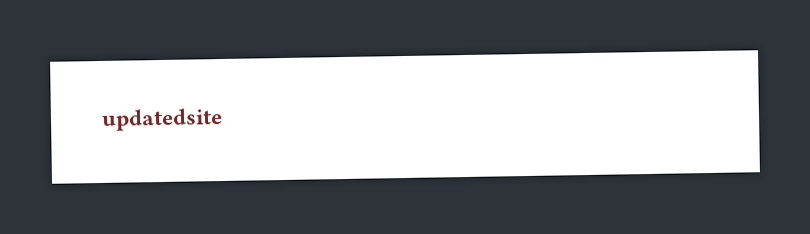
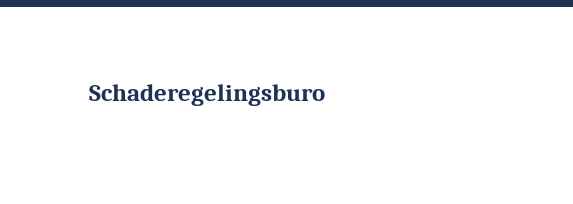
[101,108,223,131] updatedsite -> [89,84,325,106] Schaderegelingsburo

